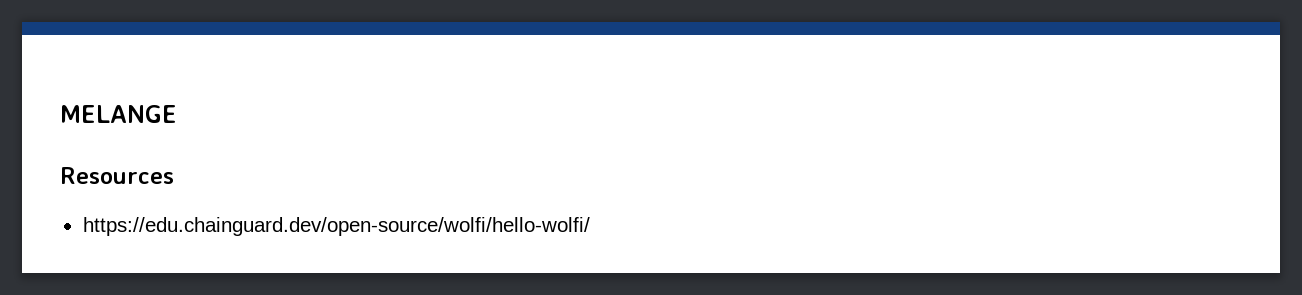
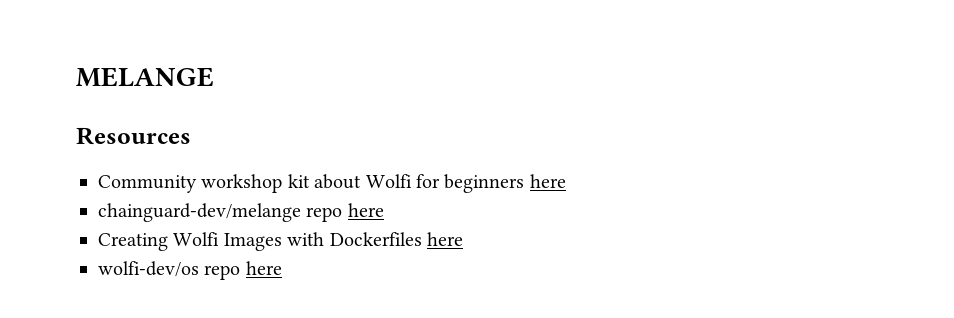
[82,217,590,236] https://edu.chainguard.dev/open-source/wolfi/hello-wolfi/ -> [98,174,566,193] [98,203,384,222] [98,232,463,251] [98,261,282,280] Community workshop kit about Wolfi for beginners here // chainguard-dev/melange repo here // Creating Wolfi Images with Dockerfiles here // wolfi-dev/os repo here

